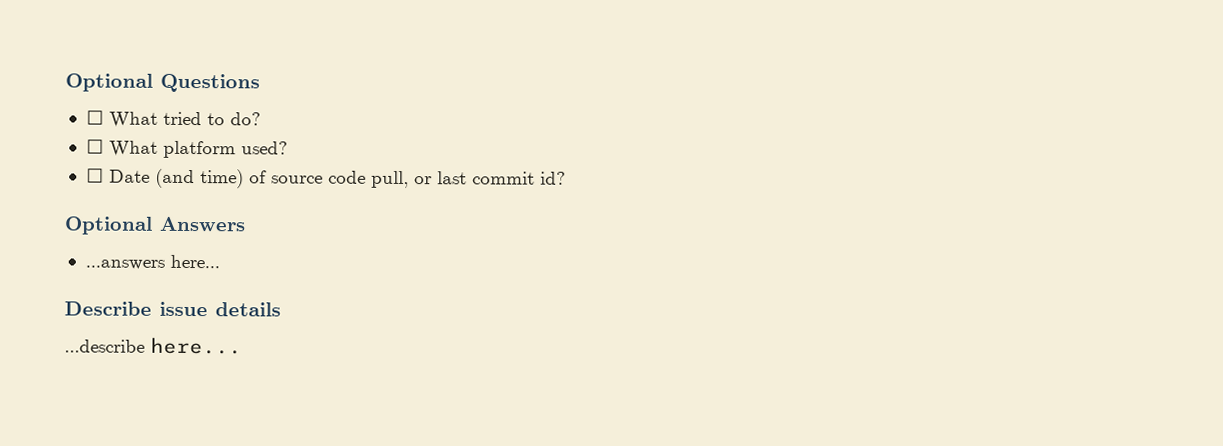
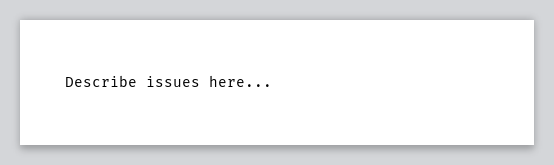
[65,73,260,93] [85,110,261,128] [85,139,288,159] [85,168,566,189] [64,216,246,235] [84,254,220,270] [64,301,281,317] [64,339,145,353] Optional Questions // ☐ What tried to do? // ☐ What platform used? // ☐ Date (and time) of source code pull, or last commit id? // Optional Answers // ...answers here... // Describe issue details // ...describe -> [65,75,200,87] Describe issues

